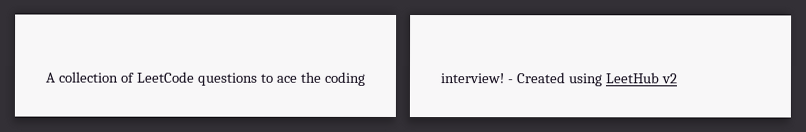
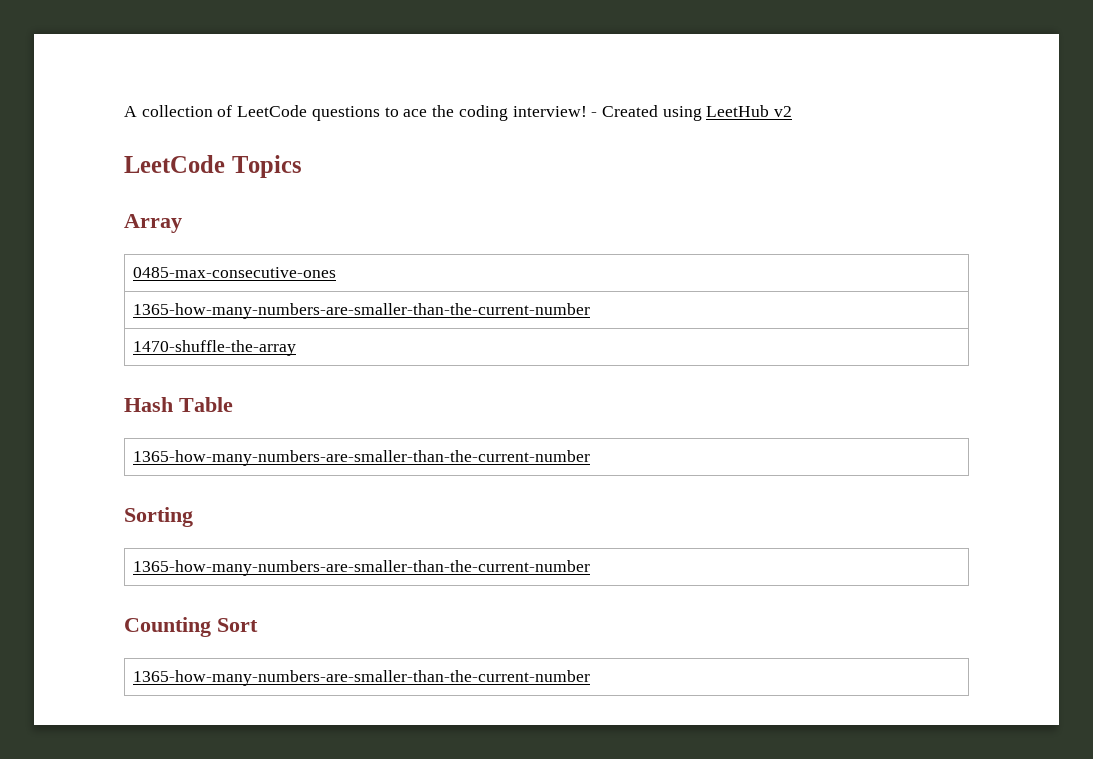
(677, 78) none -> [124,155,302,178] [124,214,182,233] [132,267,336,278] [132,303,590,319] [132,340,296,356] [124,397,233,412] [132,450,590,466] [124,507,193,527] [132,560,590,576] [124,617,258,637] [132,670,590,686] // LeetCode Topics // Array // 0485-max-consecutive-ones // 1365-how-many-numbers-are-smaller-than-the-current-number // 1470-shuffle-the-array // Hash Table // 1365-how-many-numbers-are-smaller-than-the-current-number // Sorting // 1365-how-many-numbers-are-smaller-than-the-current-number // Counting Sort // 1365-how-many-numbers-are-smaller-than-the-current-number

